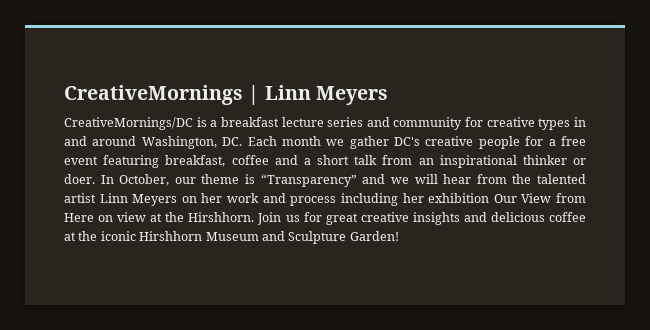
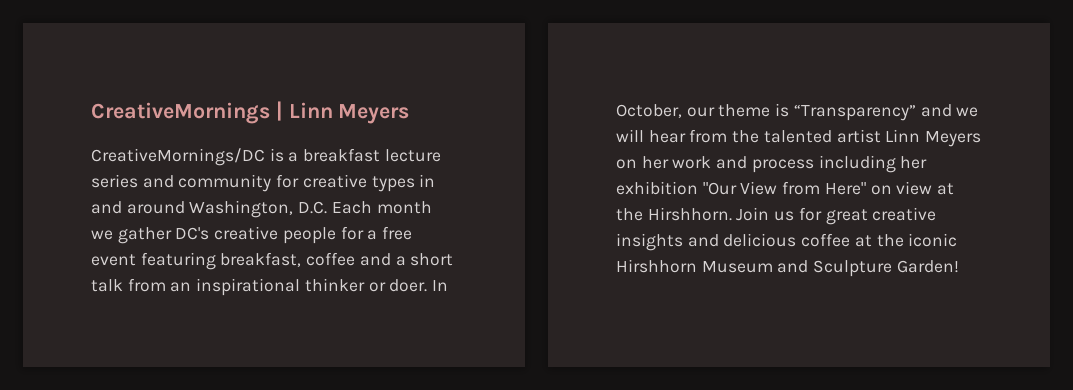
[222,137,243,146] DC. -> [298,201,328,214] D.C.
[493,194,517,203] Our -> [702,182,737,195] "Our
[64,213,94,222] Here -> [824,182,866,195] Here"

